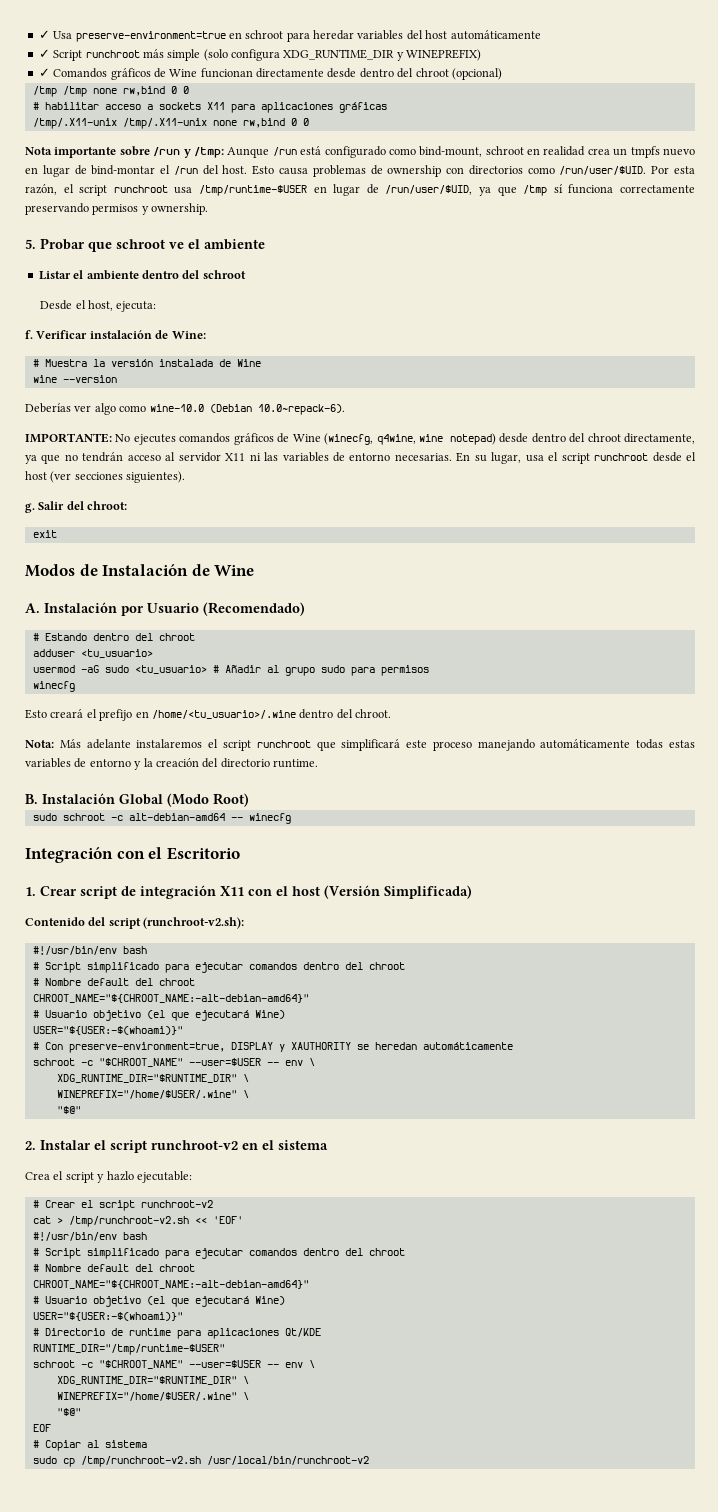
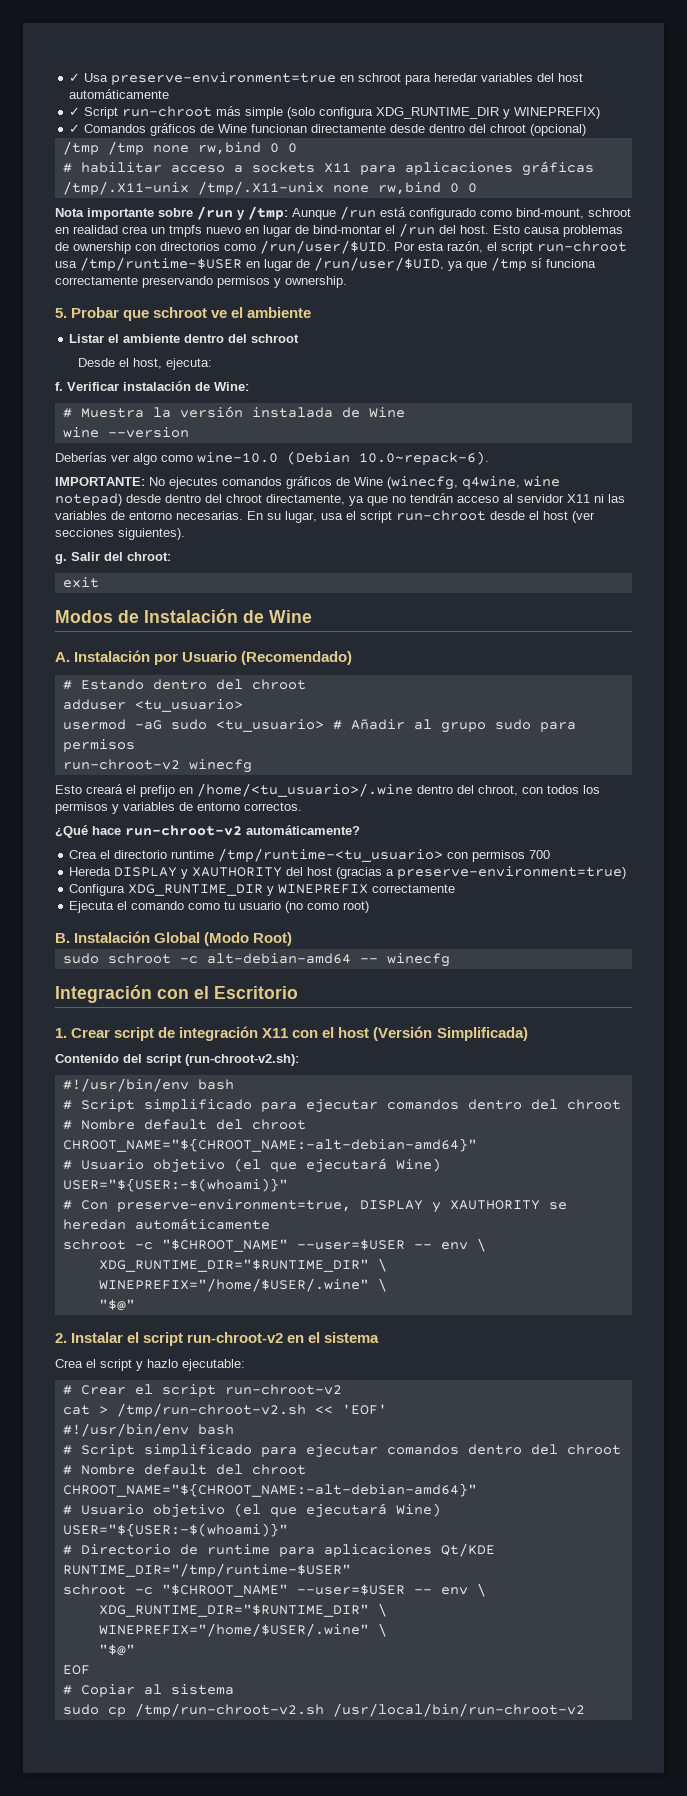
[85,50,140,58] runchroot -> [122,106,213,117] run-chroot
[113,185,168,193] runchroot -> [537,241,627,252] run-chroot
[594,453,649,461] runchroot -> [396,510,486,521] run-chroot
(429, 670) none -> [62,759,180,770] run-chroot-v2
[355,709,391,718] [25,739,695,751] [25,758,318,770] chroot. // Nota: Más adelante instalaremos el script runchroot que simplificará este proceso manejando automáticamente todas estas variables de entorno y la creación del directorio runtime. -> [478,785,600,796] [55,802,302,814] [55,825,360,838] [69,848,551,862] [69,866,627,879] [69,884,456,896] [69,901,370,913] chroot, con todos los permisos y variables de entorno correctos. // ¿Qué hace run-chroot-v2 automáticamente? // Crea el directorio runtime /tmp/runtime-<tu_usuario> con permisos 700 // Hereda DISPLAY y XAUTHORITY del host (gracias a preserve-environment=true) // Configura XDG_RUNTIME_DIR y WINEPREFIX correctamente // Ejecuta el comando como tu usuario (no como root)
[143,917,245,929] (runchroot-v2.sh): -> [185,1054,299,1066] (run-chroot-v2.sh):
[151,1140,238,1150] runchroot-v2 -> [187,1332,284,1343] run-chroot-v2
[140,1200,213,1208] runchroot-v2 -> [224,1384,342,1395] run-chroot-v2
[68,1216,189,1227] /tmp/runchroot-v2.sh -> [116,1403,306,1417] /tmp/run-chroot-v2.sh
[80,1456,369,1467] /tmp/runchroot-v2.sh /usr/local/bin/runchroot-v2 -> [134,1703,585,1717] /tmp/run-chroot-v2.sh /usr/local/bin/run-chroot-v2

